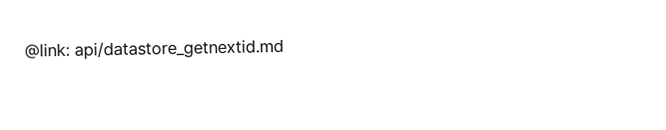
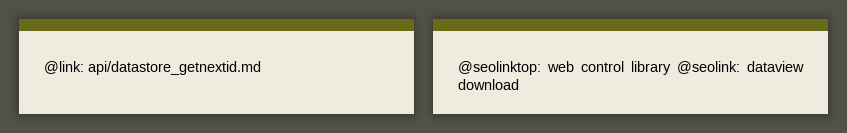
(284, 49) none -> [458,61,804,75] [458,79,519,90] // @seolinktop: web control library @seolink: dataview download

